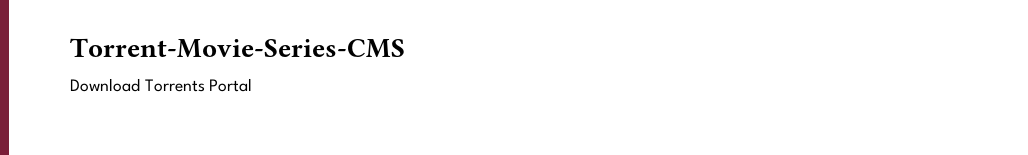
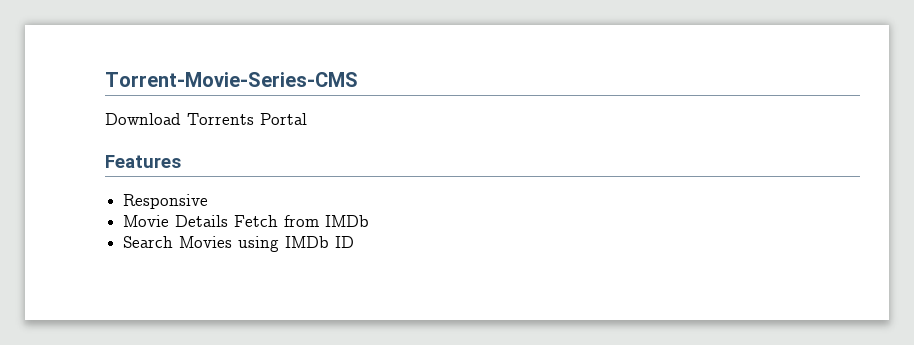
(253, 85) none -> [105,155,181,168] [123,194,209,209] [123,215,370,227] [123,236,355,252] // Features // Responsive // Movie Details Fetch from IMDb // Search Movies using IMDb ID

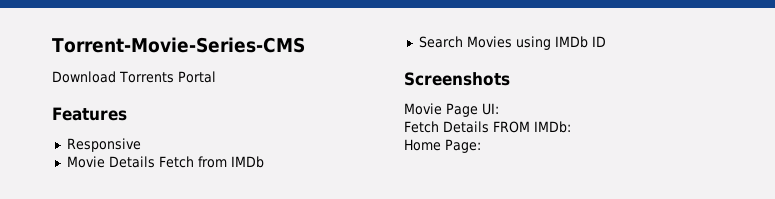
(355, 242) none -> [404,72,510,86] [404,103,499,117] [404,121,571,133] [404,139,481,153] // Screenshots // Movie Page UI: // Fetch Details FROM IMDb: // Home Page:

